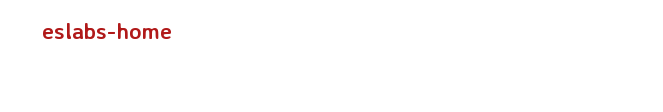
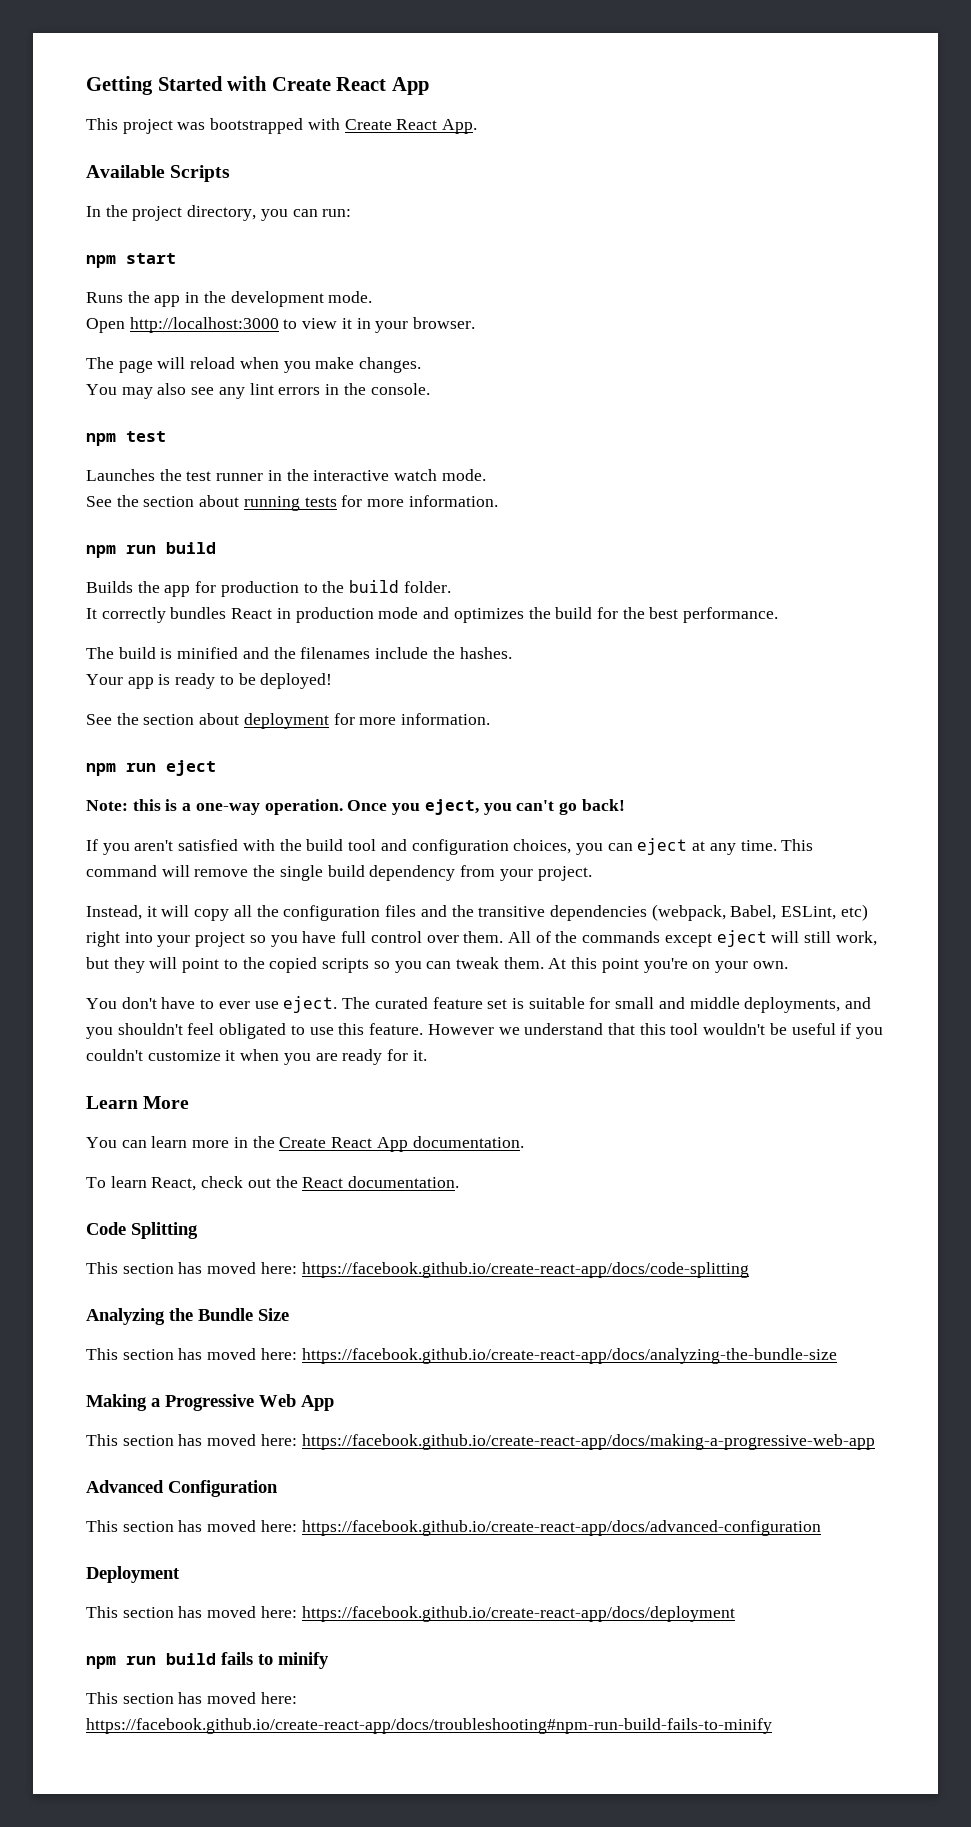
[42,23,172,39] eslabs-home -> [86,76,429,95] [86,118,478,134] [86,165,231,182] [86,205,352,221] [86,253,176,268] [86,291,373,307] [86,317,476,333] [86,357,422,373] [86,383,430,399] [86,431,166,446] [86,469,486,481] [86,495,498,511] [86,542,216,558] [86,580,451,597] [86,607,779,623] [86,647,512,659] [86,673,333,689] [86,713,491,729] [86,760,216,776] [86,799,625,815] [86,838,814,855] [86,865,592,881] [86,904,868,921] [86,930,877,947] [86,957,788,973] [86,996,872,1013] [86,1023,884,1039] [86,1049,427,1065] [86,1096,190,1109] [86,1136,524,1152] [86,1176,460,1191] [86,1222,198,1239] [86,1262,749,1278] [86,1308,289,1325] [86,1348,837,1364] [86,1394,334,1411] [86,1434,875,1450] [86,1480,278,1497] [86,1520,821,1536] [86,1566,180,1583] [86,1606,735,1622] [86,1652,329,1669] [86,1692,297,1704] [86,1718,772,1734] Getting Started with Create React App // This project was bootstrapped with Create React App. // Available Scripts // In the project directory, you can run: // npm start // Runs the app in the development mode. // Open http://localhost:3000 to view it in your browser. // The page will reload when you make changes. // You may also see any lint errors in the console. // npm test // Launches the test runner in the interactive watch mode. // See the section about running tests for more information. // npm run build // Builds the app for production to the build folder. // It correctly bundles React in production mode and optimizes the build for the best performance. // The build is minified and the filenames include the hashes. // Your app is ready to be deployed! // See the section about deployment for more information. // npm run eject // Note: this is a one-way operation. Once you eject, you can't go back! // If you aren't satisfied with the build tool and configuration choices, you can eject at any time. This command will remove the single build dependency from your project. // Instead, it will copy all the configuration files and the transitive dependencies (webpack, Babel, ESLint, etc) right into your project so you have full control over them. All of the commands except eject will still work, but they will point to the copied scripts so you can tweak them. At this point you're on your own. // You don't have to ever use eject. The curated feature set is suitable for small and middle deployments, and you shouldn't feel obligated to use this feature. However we understand that this tool wouldn't be useful if you couldn't customize it when you are ready for it. // Learn More // You can learn more in the Create React App documentation. // To learn React, check out the React documentation. // Code Splitting // This section has moved here: https://facebook.github.io/create-react-app/docs/code-splitting // Analyzing the Bundle Size // This section has moved here: https://facebook.github.io/create-react-app/docs/analyzing-the-bundle-size // Making a Progressive Web App // This section has moved here: https://facebook.github.io/create-react-app/docs/making-a-progressive-web-app // Advanced Configuration // This section has moved here: https://facebook.github.io/create-react-app/docs/advanced-configuration // Deployment // This section has moved here: https://facebook.github.io/create-react-app/docs/deployment // npm run build fails to minify // This section has moved here: https://facebook.github.io/create-react-app/docs/troubleshooting#npm-run-build-fails-to-minify

